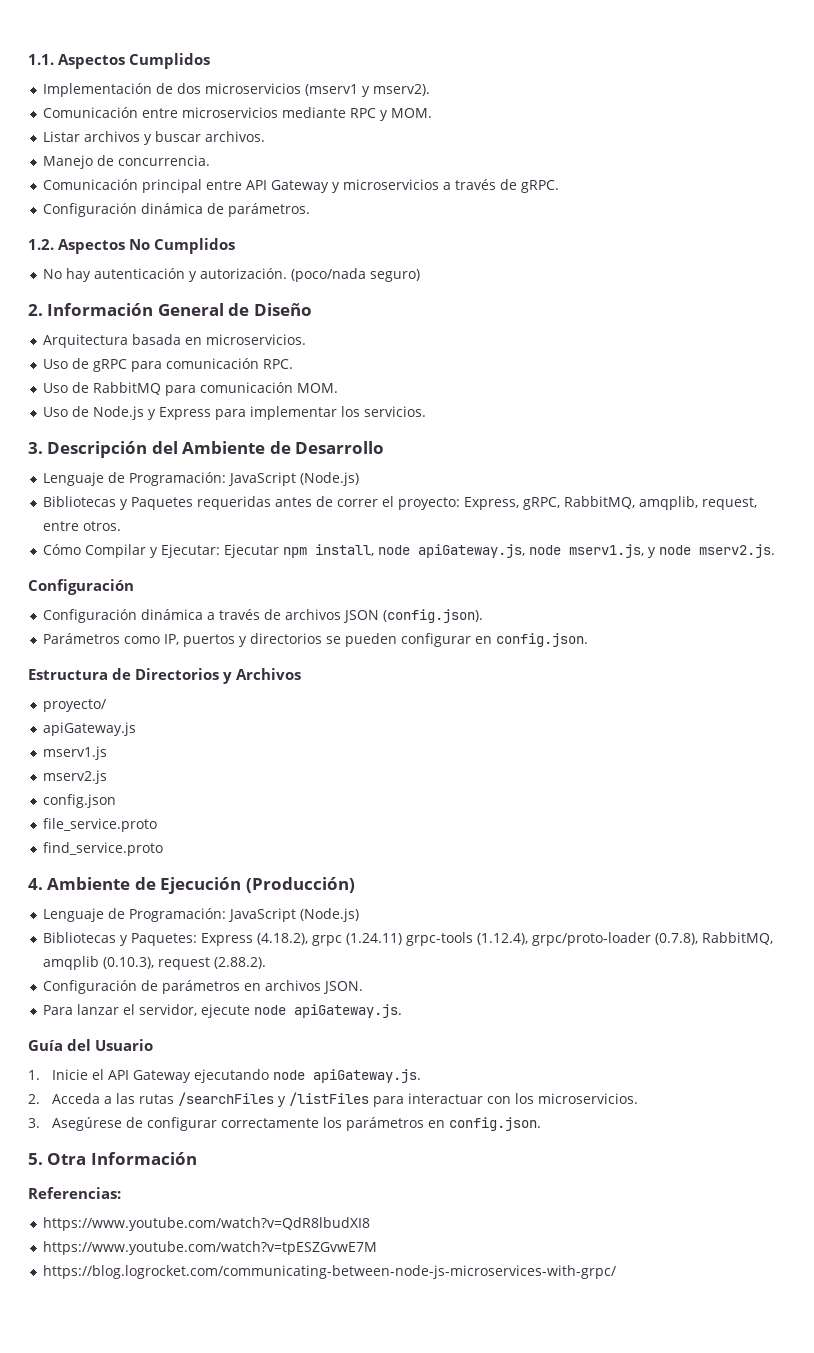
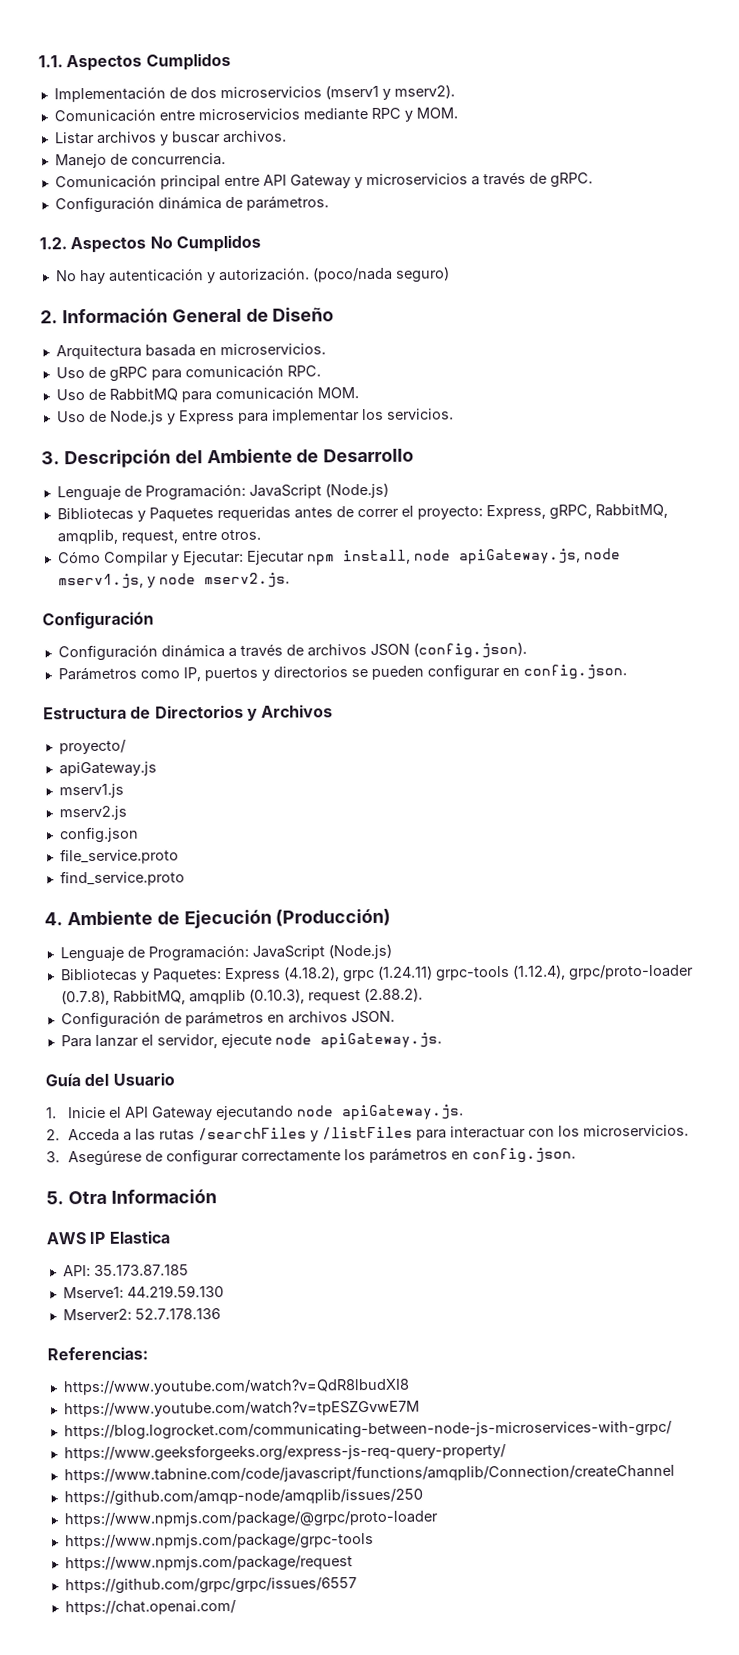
[28,1187,121,1199] [43,1217,371,1231] [43,1241,378,1255] [43,1265,617,1279] Referencias: // https://www.youtube.com/watch?v=QdR8lbudXI8 // https://www.youtube.com/watch?v=tpESZGvwE7M // https://blog.logrocket.com/communicating-between-node-js-microservices-with-grpc/ -> [46,1230,170,1245] [62,1264,189,1277] [62,1285,224,1299] [62,1308,221,1321] [47,1346,148,1361] [62,1378,410,1396] [63,1400,420,1418] [63,1420,672,1441] [63,1443,506,1463] [63,1463,675,1484] [63,1488,423,1507] [63,1510,438,1529] [64,1532,374,1551] [64,1555,353,1573] [64,1577,357,1595] [64,1599,236,1616] AWS IP Elastica // API: 35.173.87.185 // Mserve1: 44.219.59.130 // Mserver2: 52.7.178.136 // Referencias: // https://www.youtube.com/watch?v=QdR8lbudXI8 // https://www.youtube.com/watch?v=tpESZGvwE7M // https://blog.logrocket.com/communicating-between-node-js-microservices-with-grpc/ // https://www.geeksforgeeks.org/express-js-req-query-property/ // https://www.tabnine.com/code/javascript/functions/amqplib/Connection/createChannel // https://github.com/amqp-node/amqplib/issues/250 // https://www.npmjs.com/package/@grpc/proto-loader // https://www.npmjs.com/package/grpc-tools // https://www.npmjs.com/package/request // https://github.com/grpc/grpc/issues/6557 // https://chat.openai.com/

